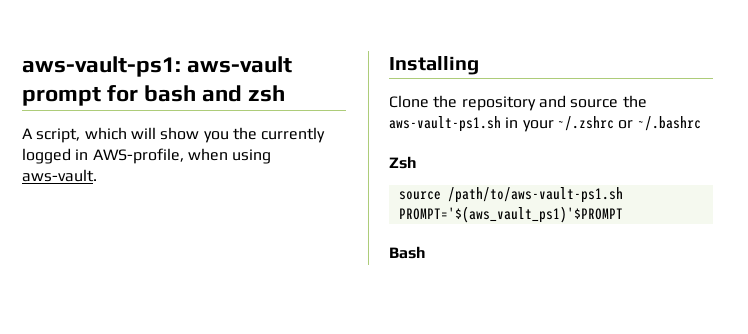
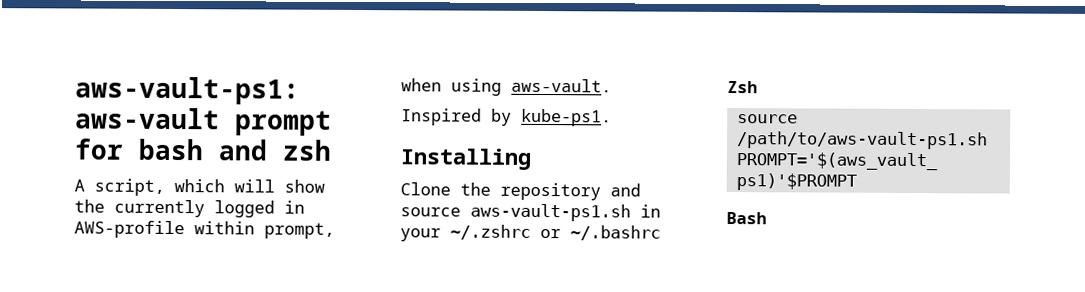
[203,131,229,143] you -> (325, 186) none
[92,148,184,164] AWS-profile, -> [74,220,335,239] AWS-profile within prompt,
(97, 175) none -> [401,108,612,127] // Inspired by kube-ps1.
[622,95,647,108] the -> (461, 212) none

